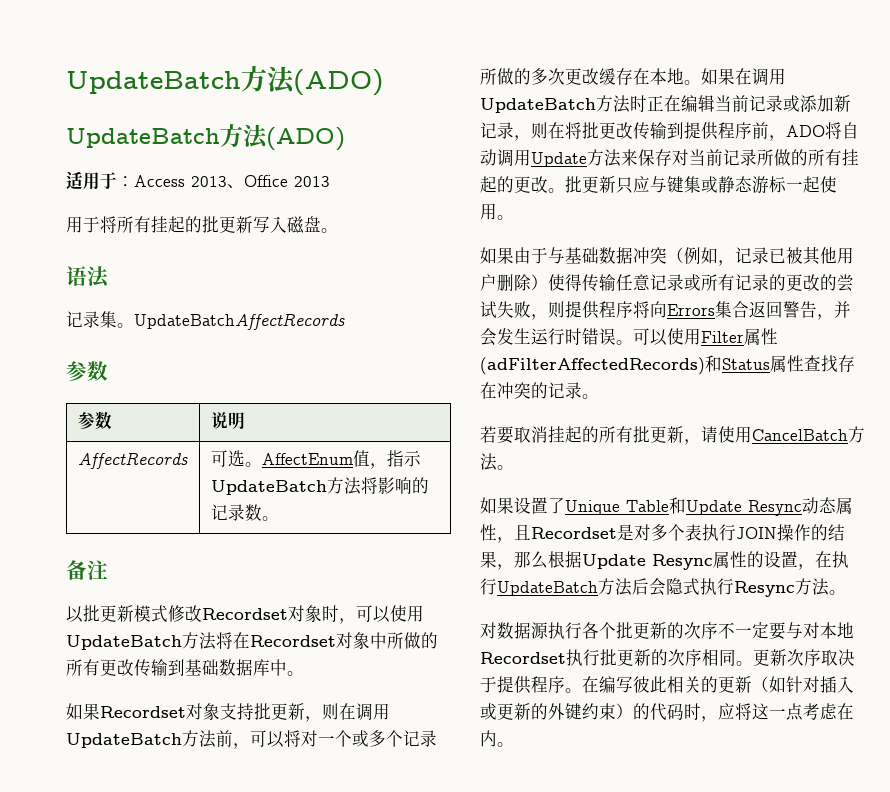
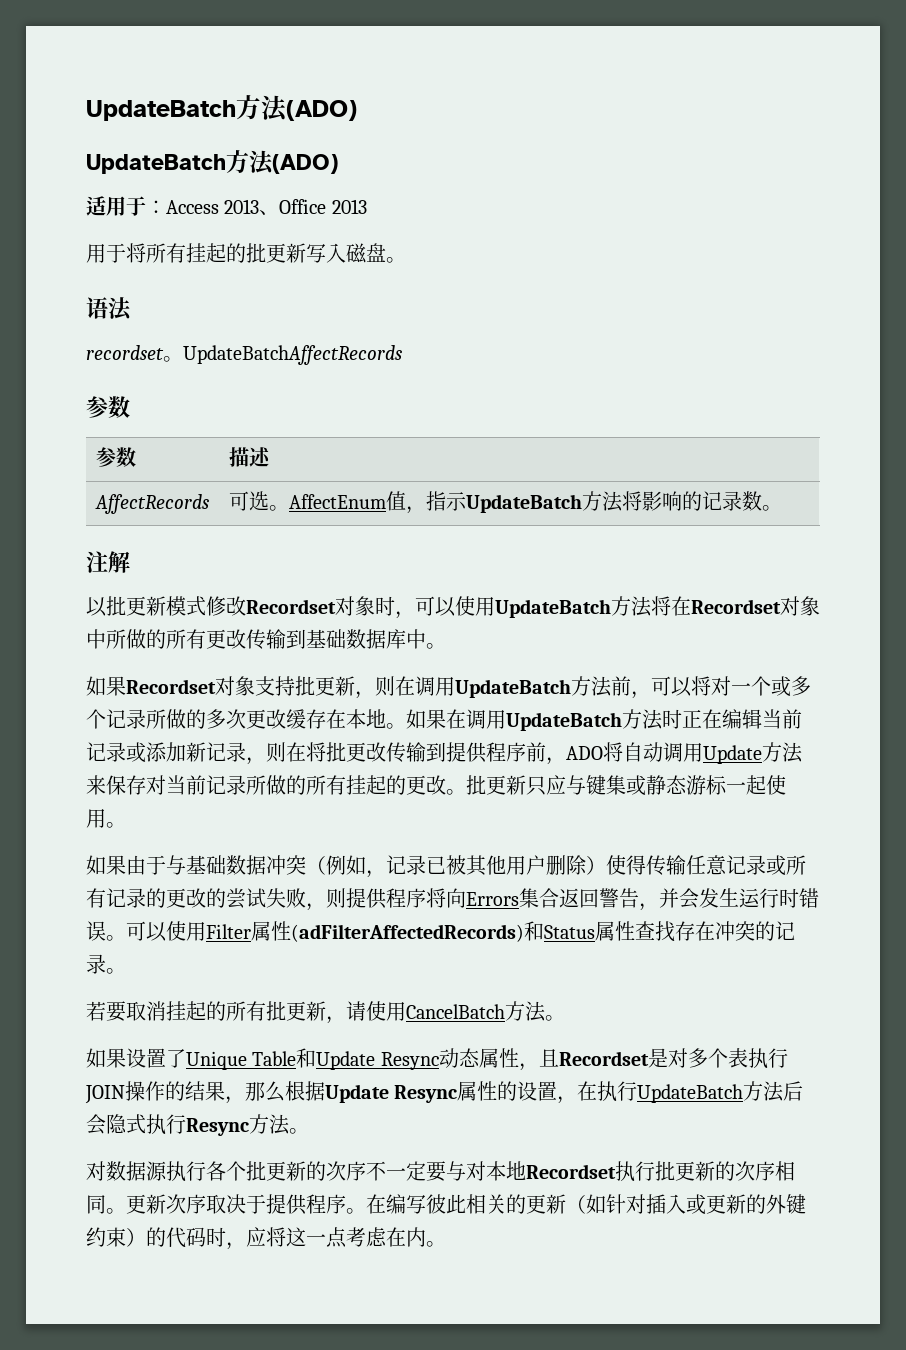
[66,311,117,328] 记录集 -> [86,345,164,360] recordset
[210,412,245,429] 说明 -> [228,447,271,467] 描述
[66,560,87,580] 备 -> (782, 508) none
(108, 570) none -> [108,551,130,573] 解

